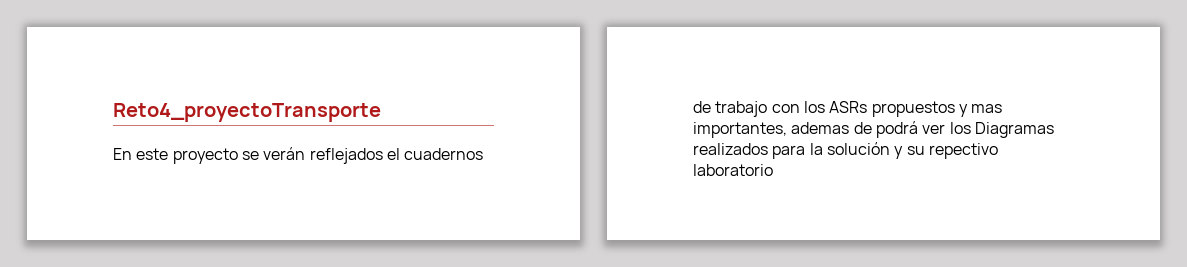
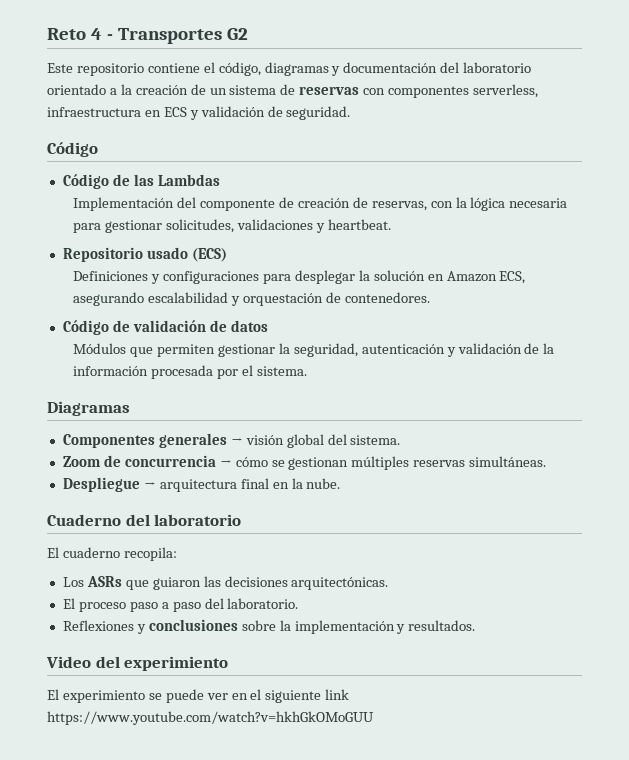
[113,103,381,122] [113,147,484,164] [693,101,1003,117] [693,121,1054,138] [693,142,998,159] [693,164,773,176] Reto4_proyectoTransporte // En este proyecto se verán reflejados el cuadernos de trabajo con los ASRs propuestos y mas importantes, ademas de podrá ver los Diagramas realizados para la solución y su repectivo laboratorio -> [47,28,248,44] [47,62,532,76] [47,84,539,98] [47,106,351,120] [47,142,98,157] [62,174,220,189] [73,197,568,211] [73,219,391,233] [62,247,227,262] [73,270,526,284] [73,292,430,306] [62,320,268,335] [73,343,555,357] [73,365,307,379] [47,401,130,416] [62,433,401,448] [62,455,547,470] [62,477,341,492] [47,514,242,526] [47,547,177,561] [62,576,389,590] [62,598,299,612] [62,619,476,634] [46,656,229,671] [47,689,350,703] [47,711,374,725] Reto 4 - Transportes G2 // Este repositorio contiene el código, diagramas y documentación del laboratorio orientado a la creación de un sistema de reservas con componentes serverless, infraestructura en ECS y validación de seguridad. // Código // Código de las Lambdas // Implementación del componente de creación de reservas, con la lógica necesaria para gestionar solicitudes, validaciones y heartbeat. // Repositorio usado (ECS) // Definiciones y configuraciones para desplegar la solución en Amazon ECS, asegurando escalabilidad y orquestación de contenedores. // Código de validación de datos // Módulos que permiten gestionar la seguridad, autenticación y validación de la información procesada por el sistema. // Diagramas // Componentes generales → visión global del sistema. // Zoom de concurrencia → cómo se gestionan múltiples reservas simultáneas. // Despliegue → arquitectura final en la nube. // Cuaderno del laboratorio // El cuaderno recopila: // Los ASRs que guiaron las decisiones arquitectónicas. // El proceso paso a paso del laboratorio. // Reflexiones y conclusiones sobre la implementación y resultados. // Video del experimiento // El experimiento se puede ver en el siguiente link https://www.youtube.com/watch?v=hkhGkOMoGUU

